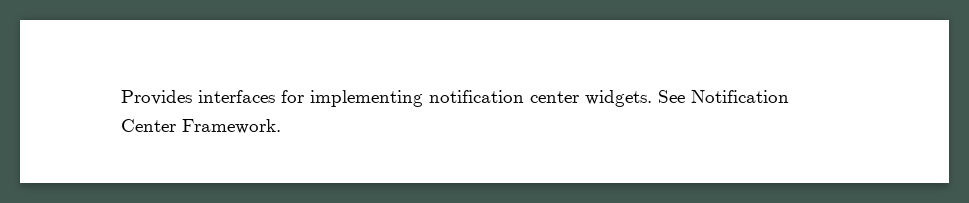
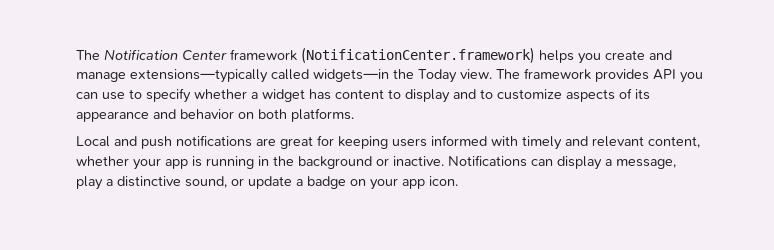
[121,90,789,107] [121,119,281,134] Provides interfaces for implementing notification center widgets. See Notification Center Framework. -> [76,47,672,64] [76,68,703,83] [76,88,650,103] [76,108,354,122] [76,135,700,150] [76,155,676,170] [76,176,458,190] The Notification Center framework (NotificationCenter.framework) helps you create and manage extensions—typically called widgets—in the Today view. The framework provides API you can use to specify whether a widget has content to display and to customize aspects of its appearance and behavior on both platforms. // Local and push notifications are great for keeping users informed with timely and relevant content, whether your app is running in the background or inactive. Notifications can display a message, play a distinctive sound, or update a badge on your app icon.

